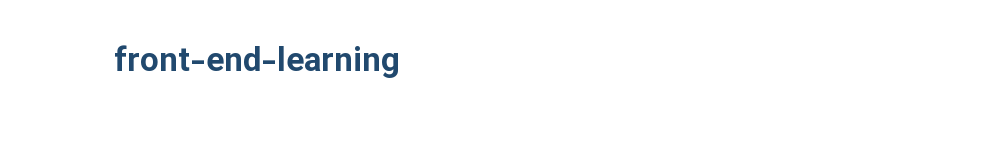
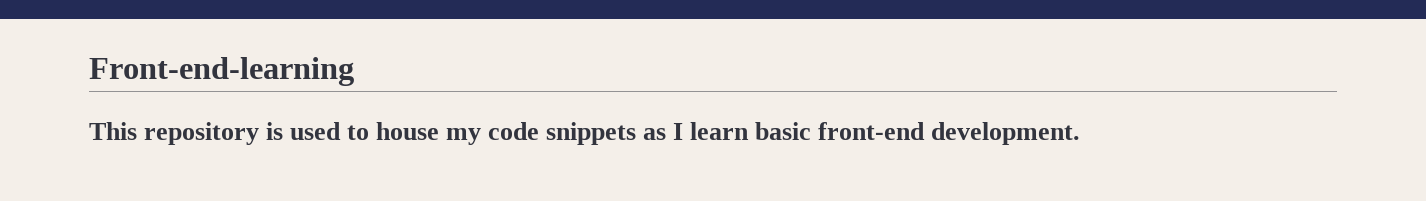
[114,45,400,78] front-end-learning -> [89,57,354,86] [89,122,1081,145] Front-end-learning // This repository is used to house my code snippets as I learn basic front-end development.

